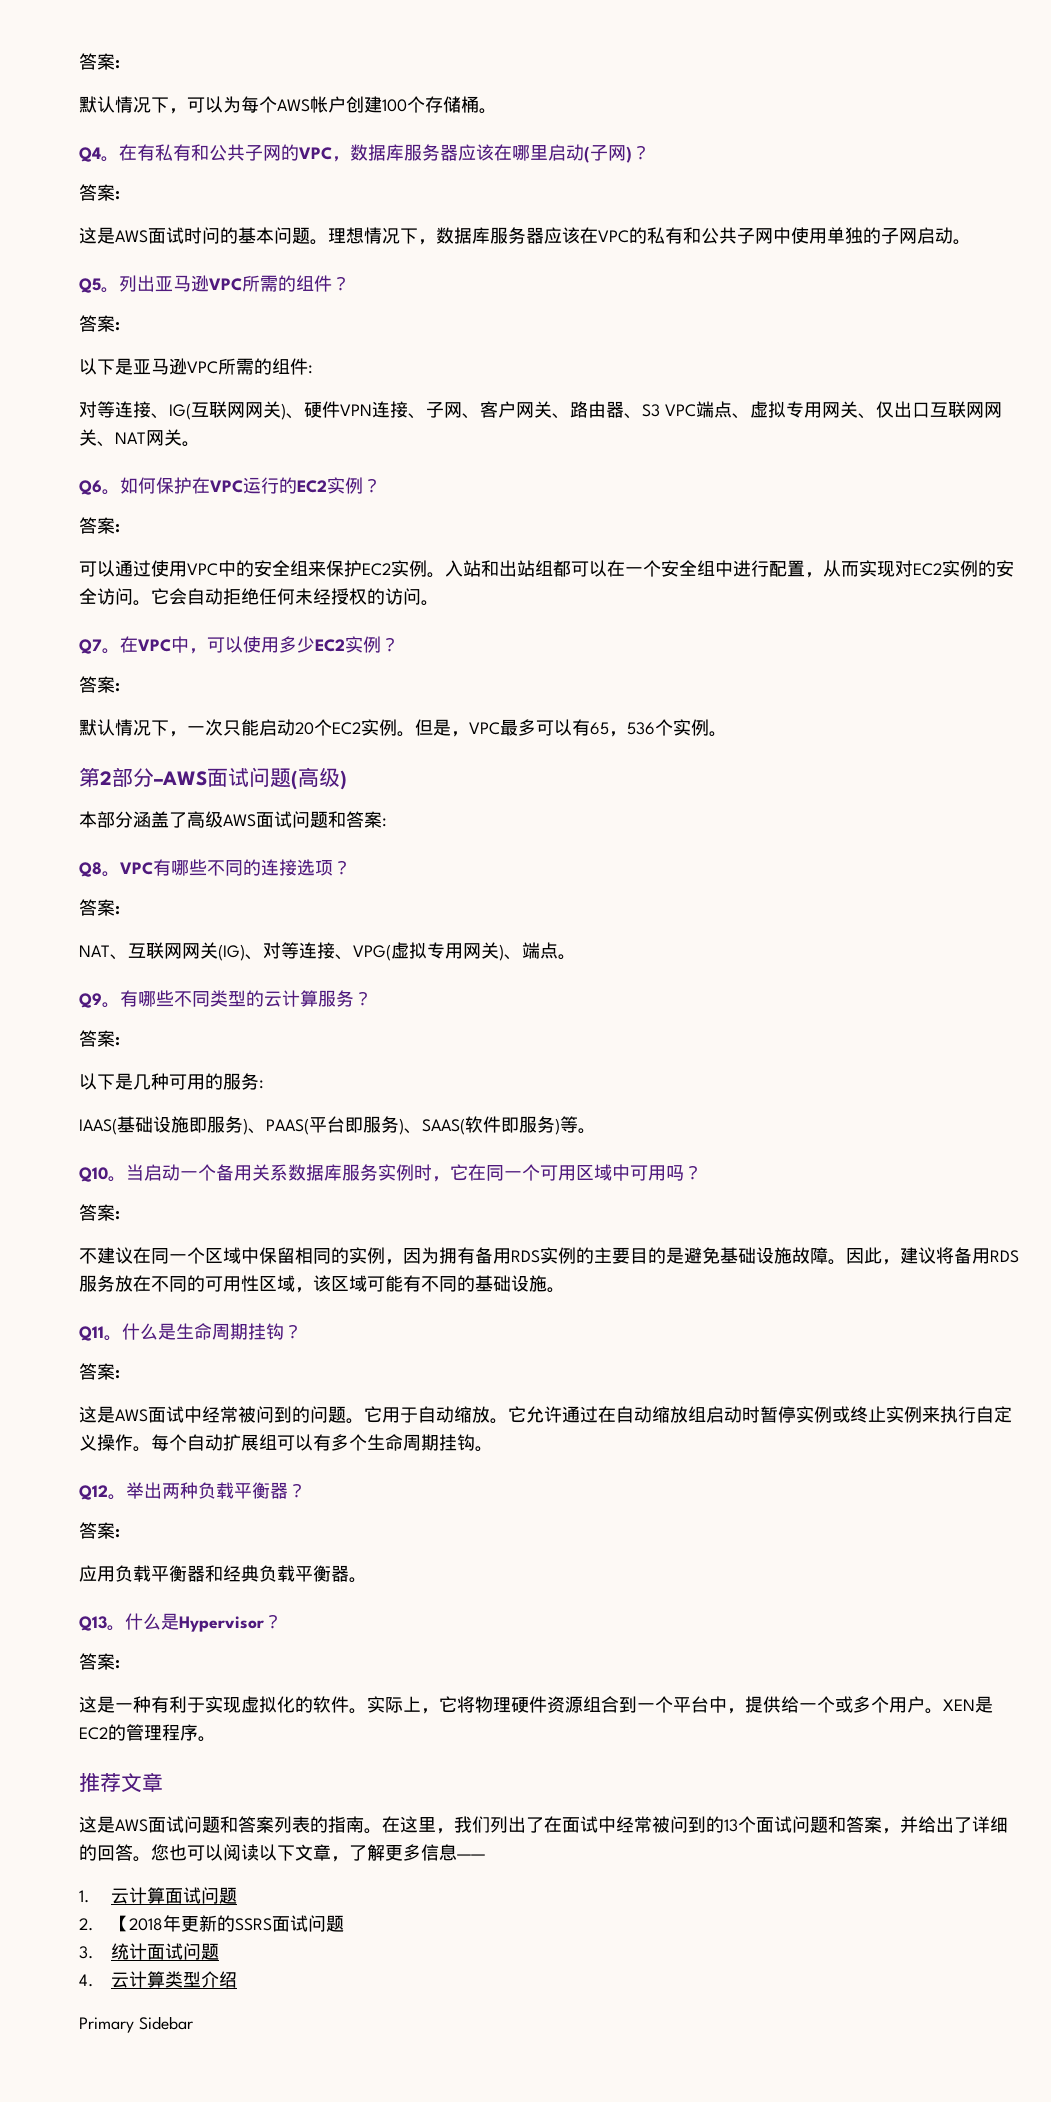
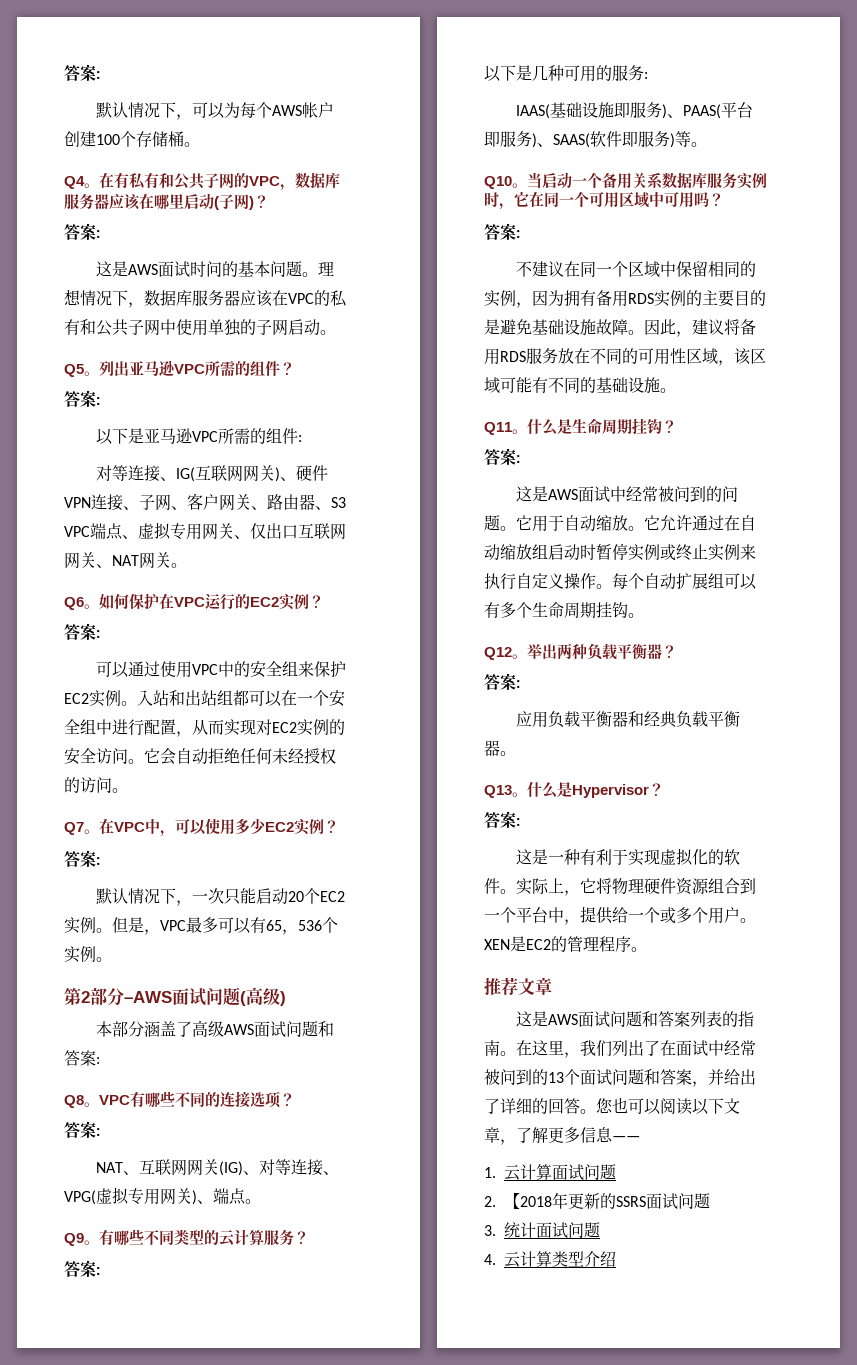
[79,2016,193,2033] // Primary Sidebar -> (617, 1259) none

